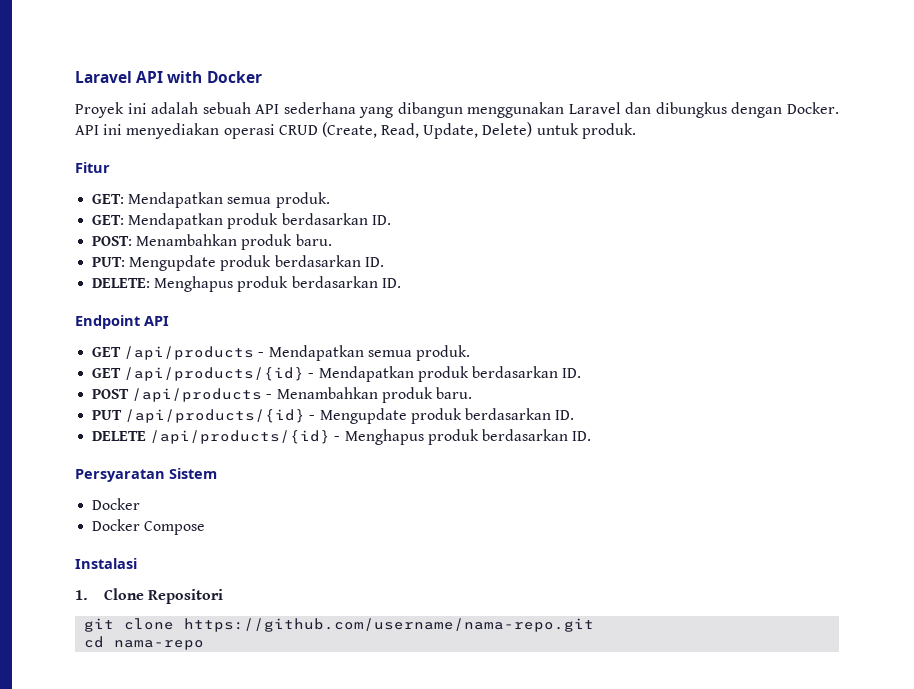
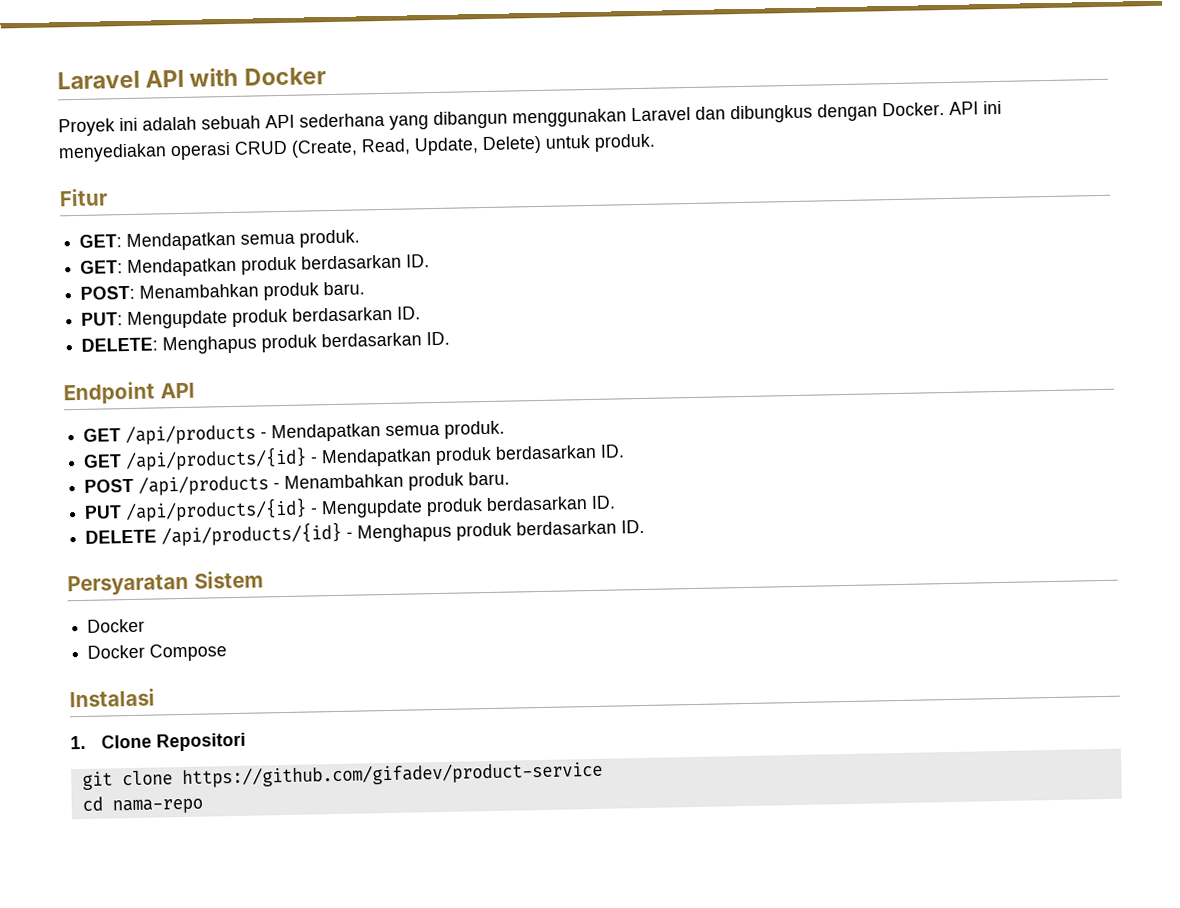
[184,618,595,632] https://github.com/username/nama-repo.git -> [181,760,603,789] https://github.com/gifadev/product-service

